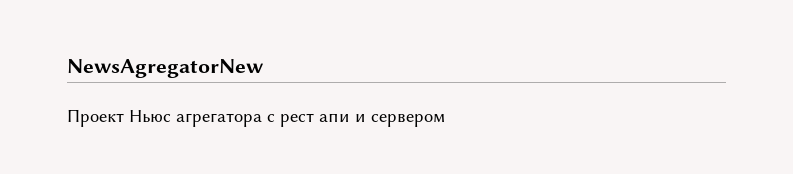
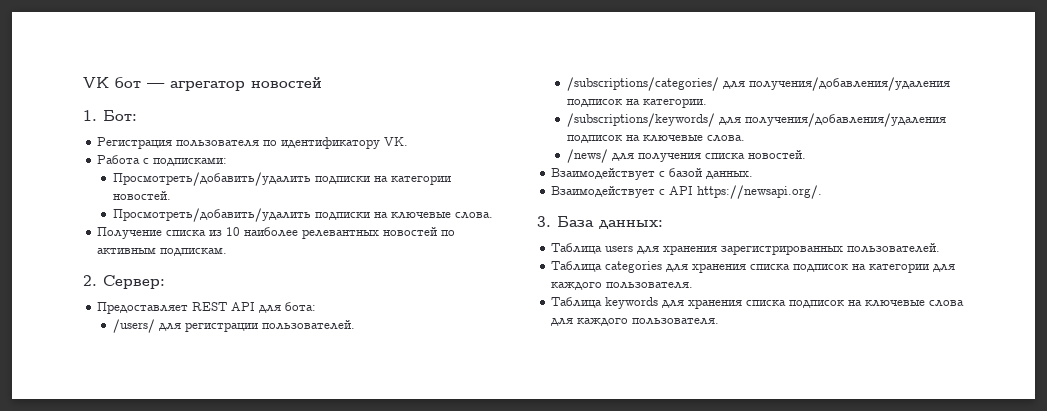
[67,59,264,78] [67,109,445,127] NewsAgregatorNew // Проект Ньюс агрегатора с рест апи и сервером -> [83,77,322,91] [83,110,137,121] [97,137,409,149] [97,155,228,166] [113,172,452,186] [113,191,172,200] [113,208,494,222] [97,227,456,239] [97,247,228,256] [83,275,165,289] [97,302,317,314] [113,319,356,333] [567,77,951,91] [567,98,708,108] [567,113,947,127] [567,135,746,143] [567,149,807,163] [551,168,754,180] [551,185,823,199] [537,216,663,229] [551,243,941,255] [551,261,956,273] [551,282,694,290] [551,297,965,309] [551,318,720,326] VK бот — агрегатор новостей // 1. Бот: // Регистрация пользователя по идентификатору VK. // Работа с подписками: // Просмотреть/добавить/удалить подписки на категории новостей. // Просмотреть/добавить/удалить подписки на ключевые слова. // Получение списка из 10 наиболее релевантных новостей по активным подпискам. // 2. Сервер: // Предоставляет REST API для бота: // /users/ для регистрации пользователей. // /subscriptions/categories/ для получения/добавления/удаления подписок на категории. // /subscriptions/keywords/ для получения/добавления/удаления подписок на ключевые слова. // /news/ для получения списка новостей. // Взаимодействует с базой данных. // Взаимодействует с API https://newsapi.org/. // 3. База данных: // Таблица users для хранения зарегистрированных пользователей. // Таблица categories для хранения списка подписок на категории для каждого пользователя. // Таблица keywords для хранения списка подписок на ключевые слова для каждого пользователя.

